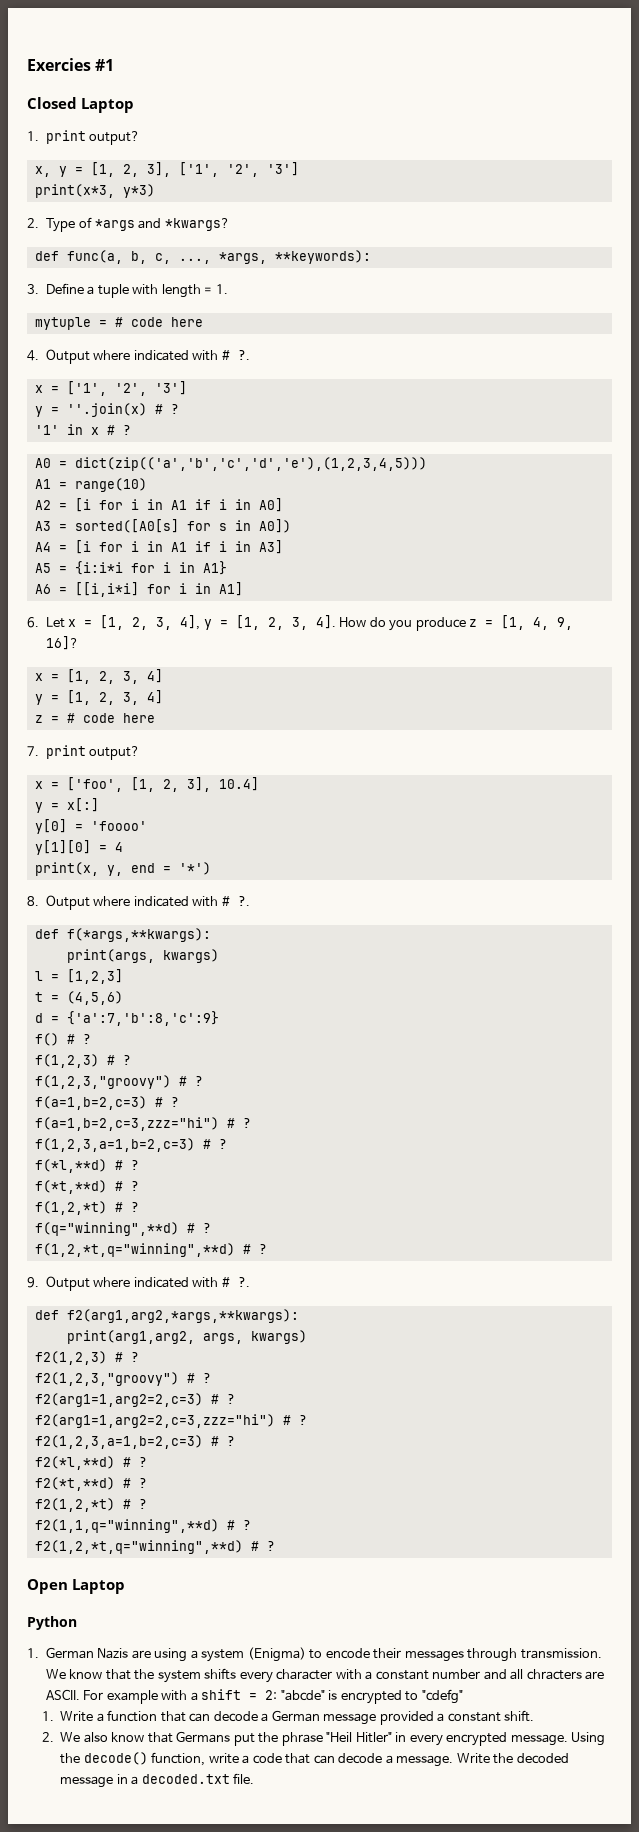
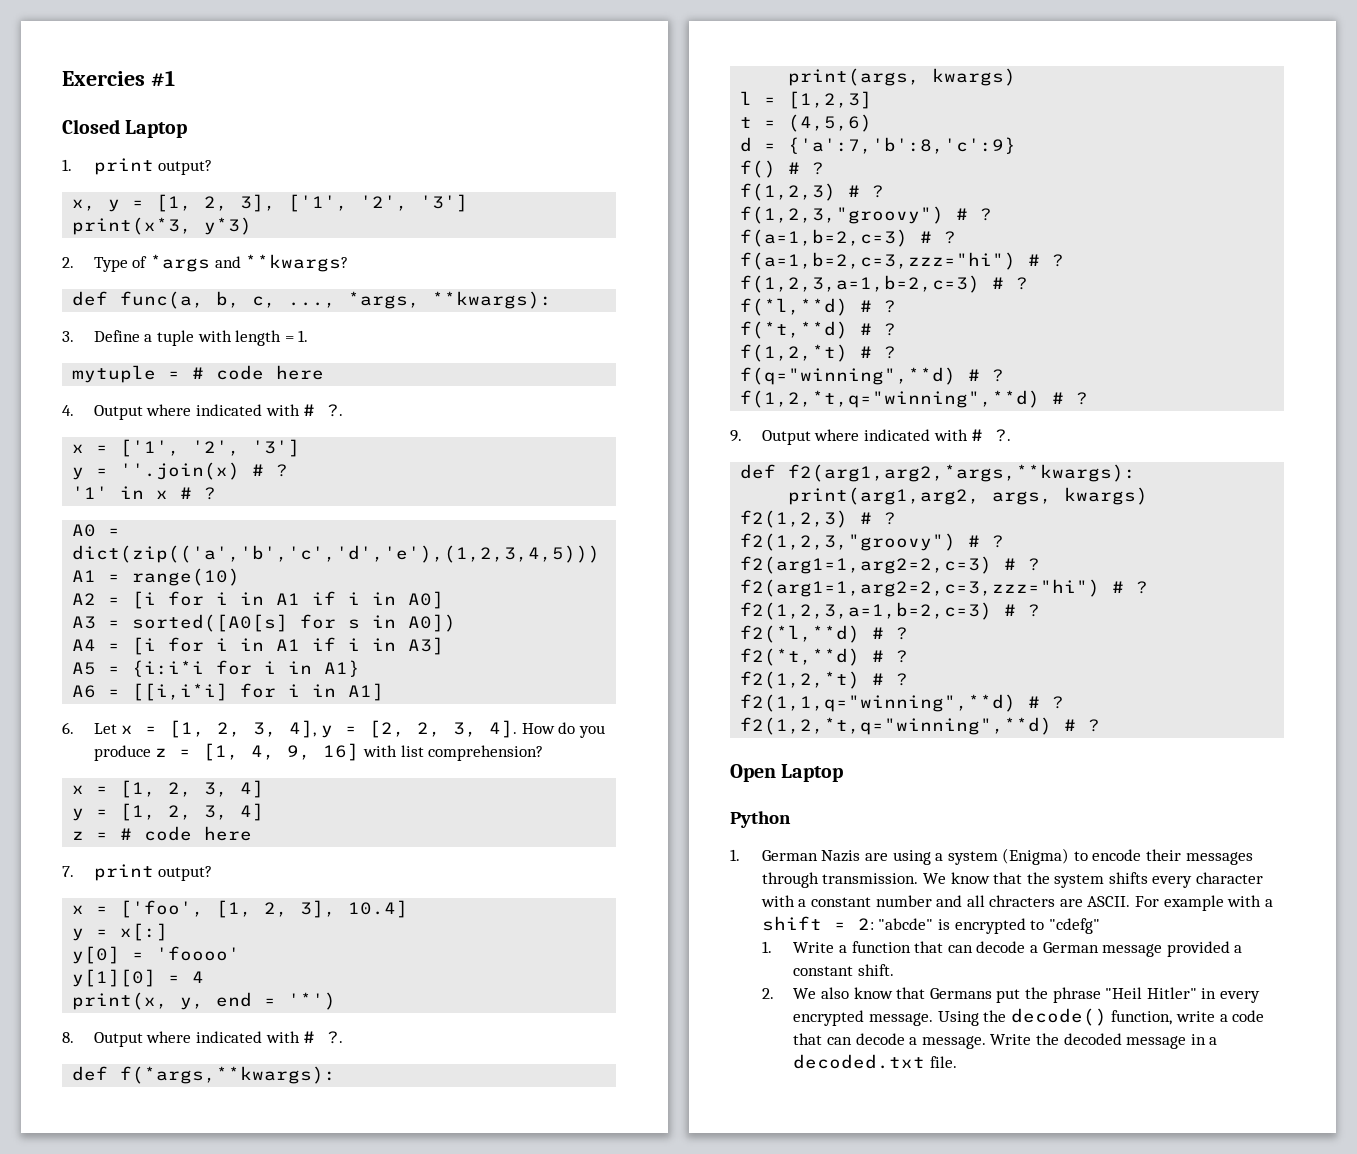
[164,218,230,231] *kwargs? -> [245,254,349,272] **kwargs?
[274,250,371,264] **keywords): -> [432,291,553,309] **kwargs):
[235,615,260,630] [1, -> [368,720,405,738] [2,
[45,636,79,650] 16]? -> [323,743,544,761] 16] with list comprehension?

